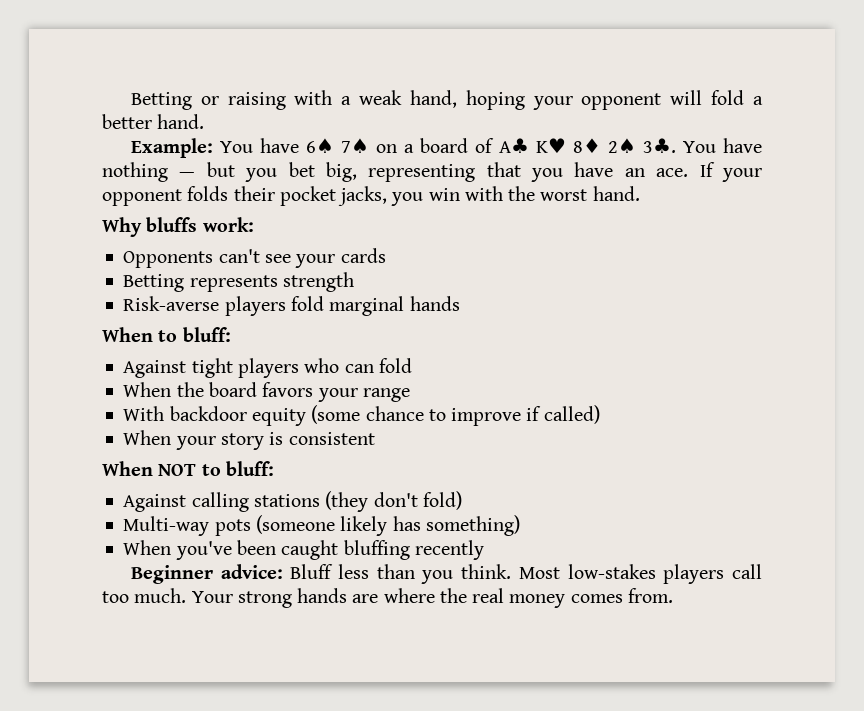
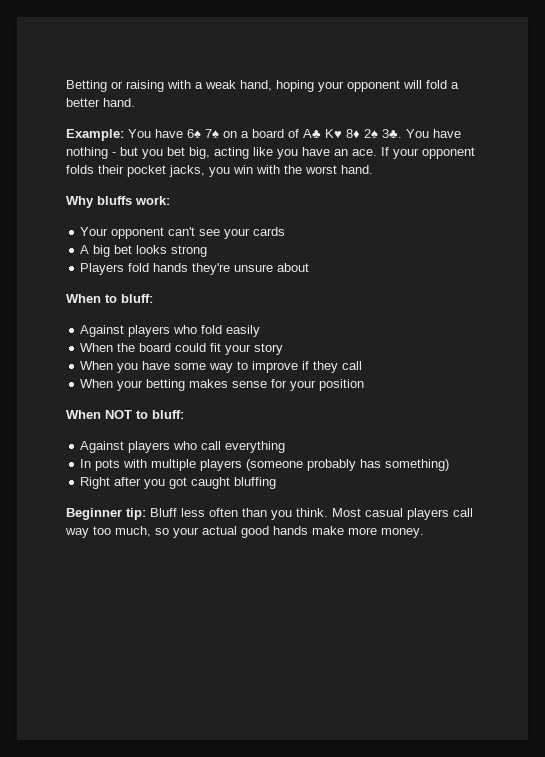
[179,172,196,177] — -> [112,152,116,156] -
[368,162,521,182] representing that -> [214,147,273,159] acting like
[123,251,214,268] Opponents -> [80,227,165,239] Your opponent
[123,272,354,292] [123,296,460,316] Betting represents strength // Risk-averse players fold marginal hands -> [80,245,208,257] [80,263,310,275] A big bet looks strong // Players fold hands they're unsure about
[191,358,412,378] tight players who can fold -> [128,325,261,337] players who fold easily
[262,382,410,402] [123,405,424,426] favors your range // With backdoor equity (some chance -> [175,343,284,355] [80,361,234,373] could fit your story // When you have some way
[543,405,600,424] called) -> [313,361,363,373] they call
[220,432,375,450] story is consistent -> [146,379,365,391] betting makes sense for your position
[191,491,462,512] [123,515,520,536] [123,540,276,560] calling stations (they don't fold) // Multi-way pots (someone likely has something) // When you've been -> [128,441,286,453] [80,459,450,471] [80,477,188,489] players who call everything // In pots with multiple players (someone probably has something) // Right after you got
[414,540,484,560] recently -> (277, 483) none
[220,564,283,579] advice: -> [126,508,146,520] tip:
(369, 571) none -> [209,508,238,517] often
[567,564,656,579] low-stakes -> [365,508,403,517] casual
[102,588,673,608] too much. Your strong hands are where the real money comes from. -> [65,526,424,538] way too much, so your actual good hands make more money.

